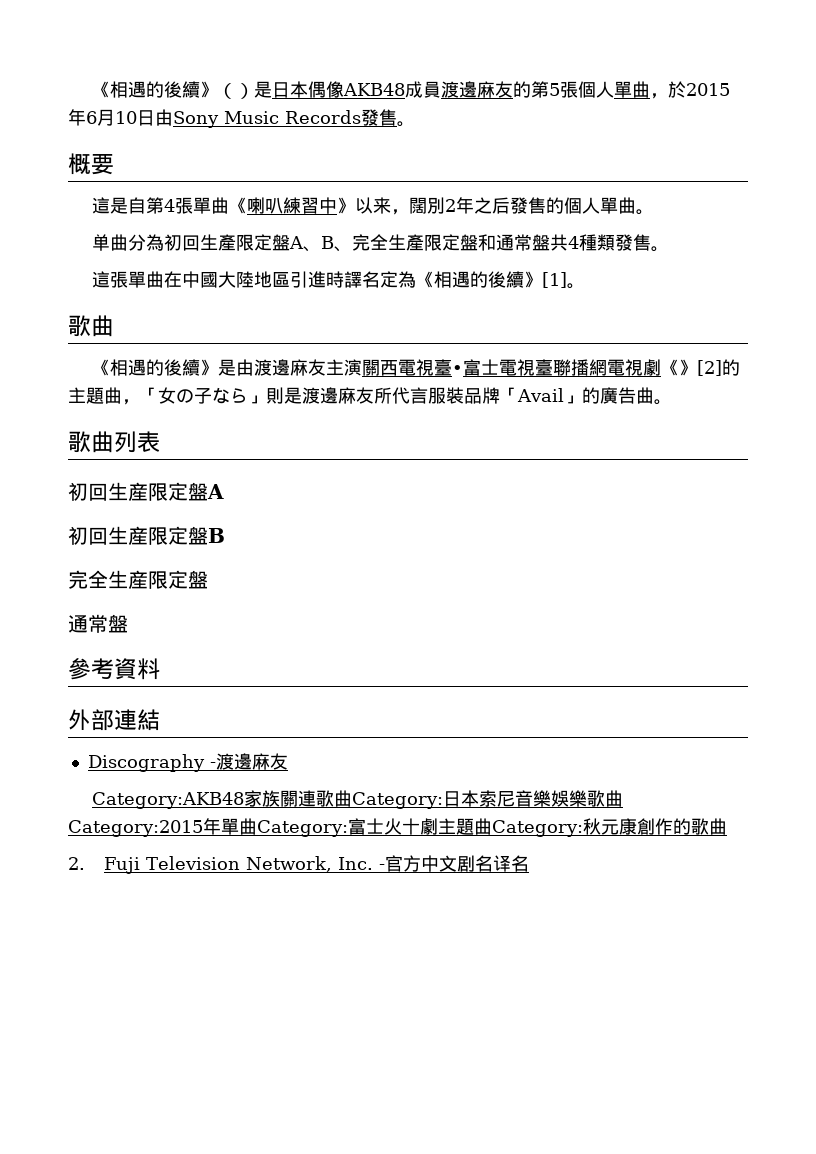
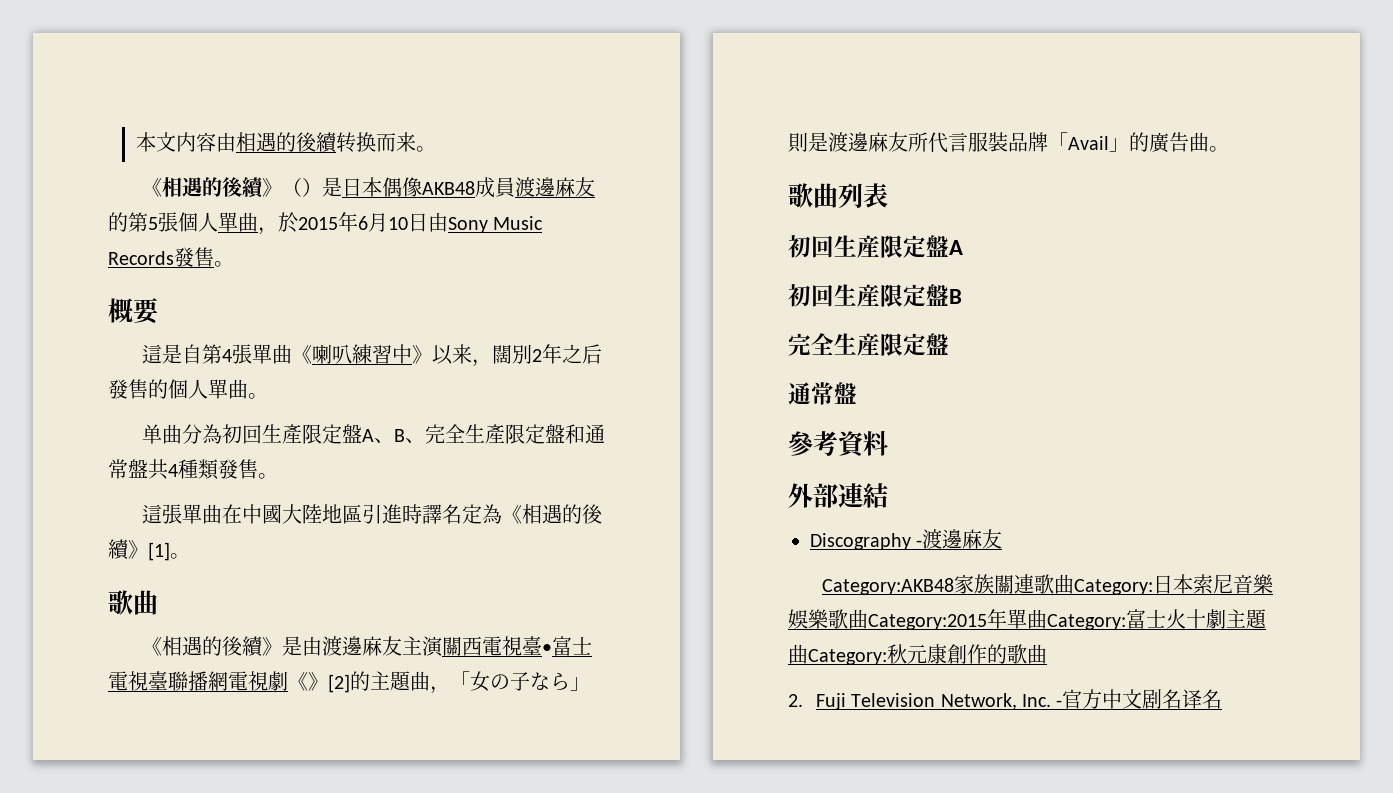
(92, 89) none -> [135,132,436,153] 本文内容由相遇的後續转换而来。 //

